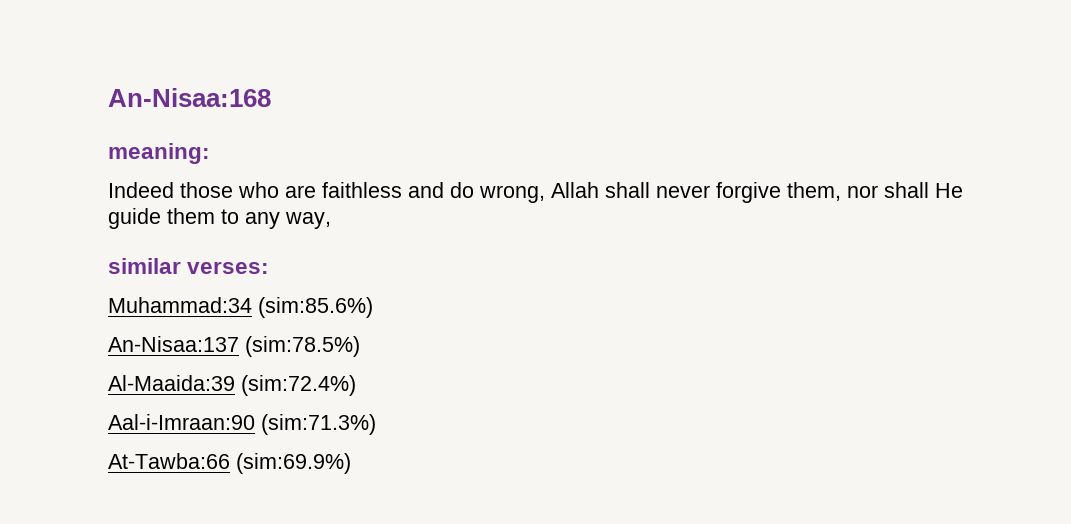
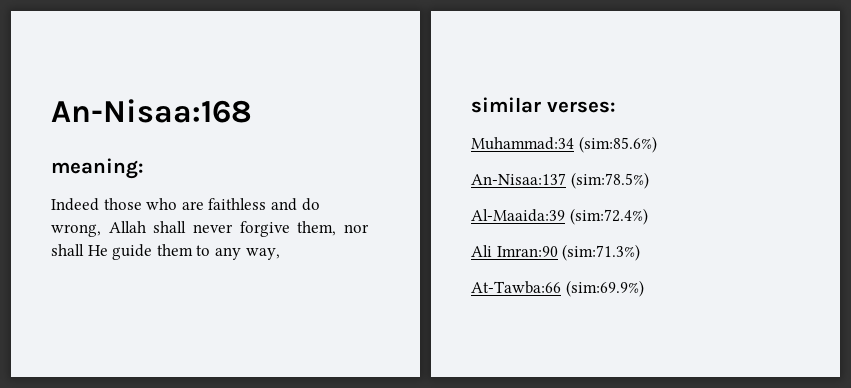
[108,414,255,430] Aal-i-Imraan:90 -> [471,245,558,257] Ali Imran:90

